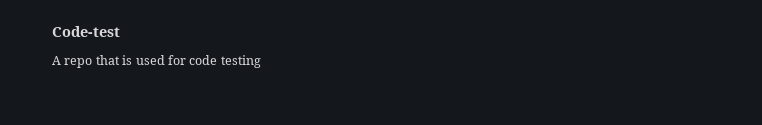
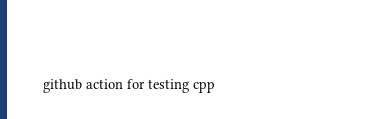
[52,26,120,37] [52,55,261,68] Code-test // A repo that is used for code testing -> [43,79,215,93] github action for testing cpp

